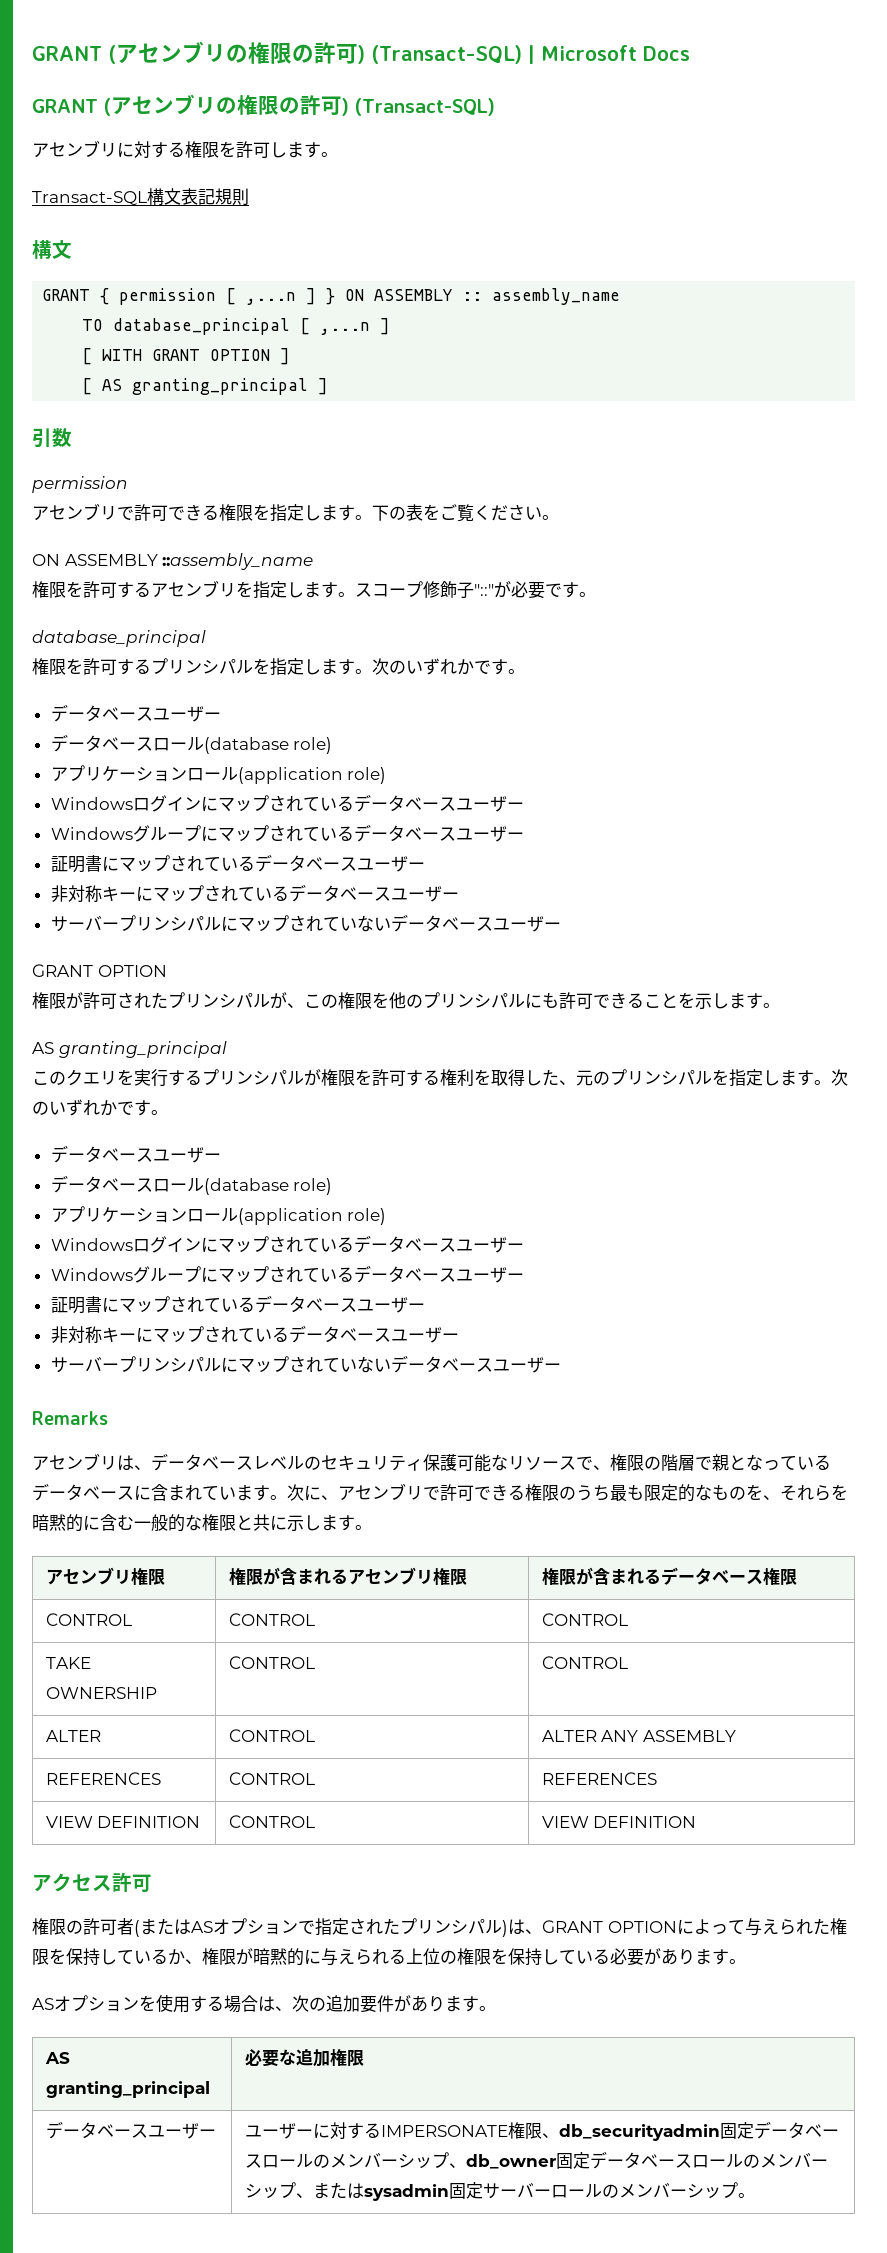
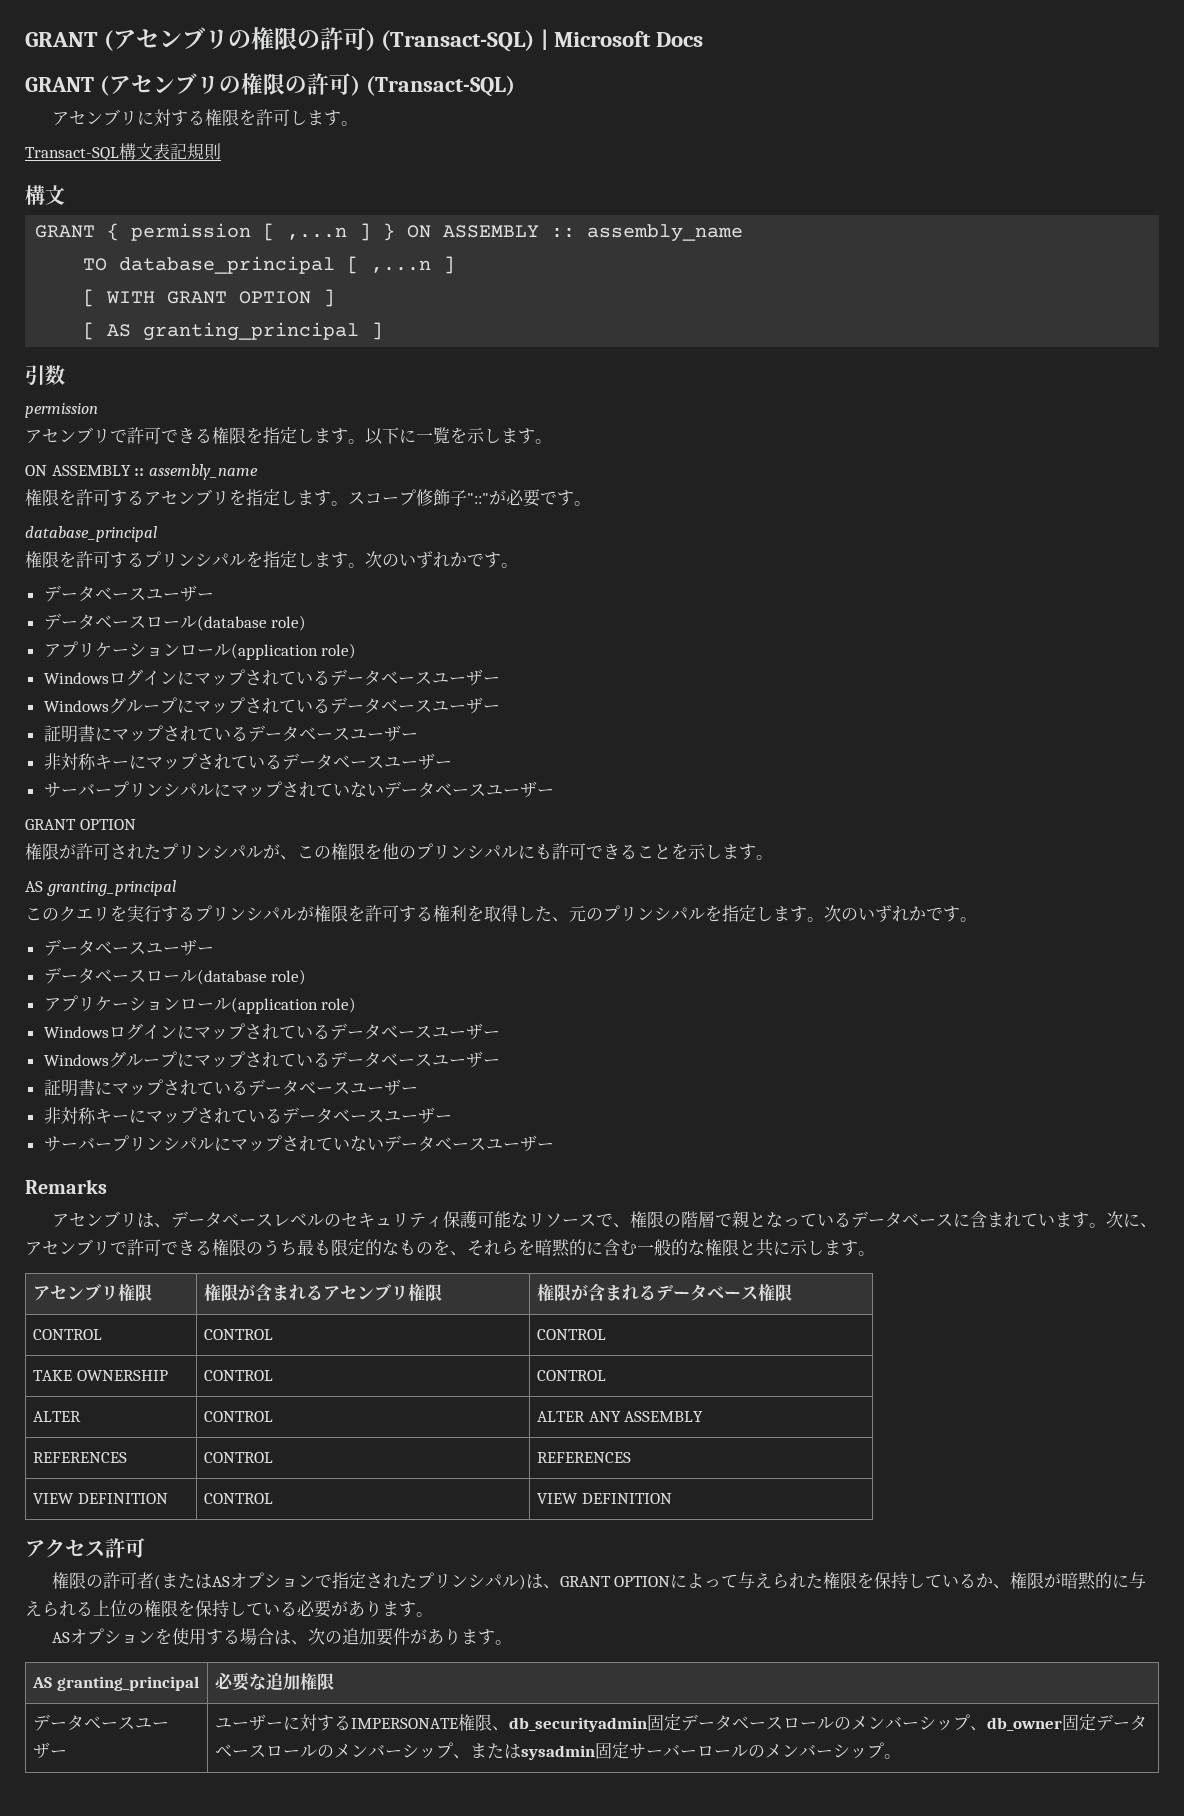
[372,504,542,522] 下の表をご覧ください -> [365,427,535,445] 以下に一覧を示します
[162,553,314,570] ::assembly_name -> [134,464,258,480] :: assembly_name

